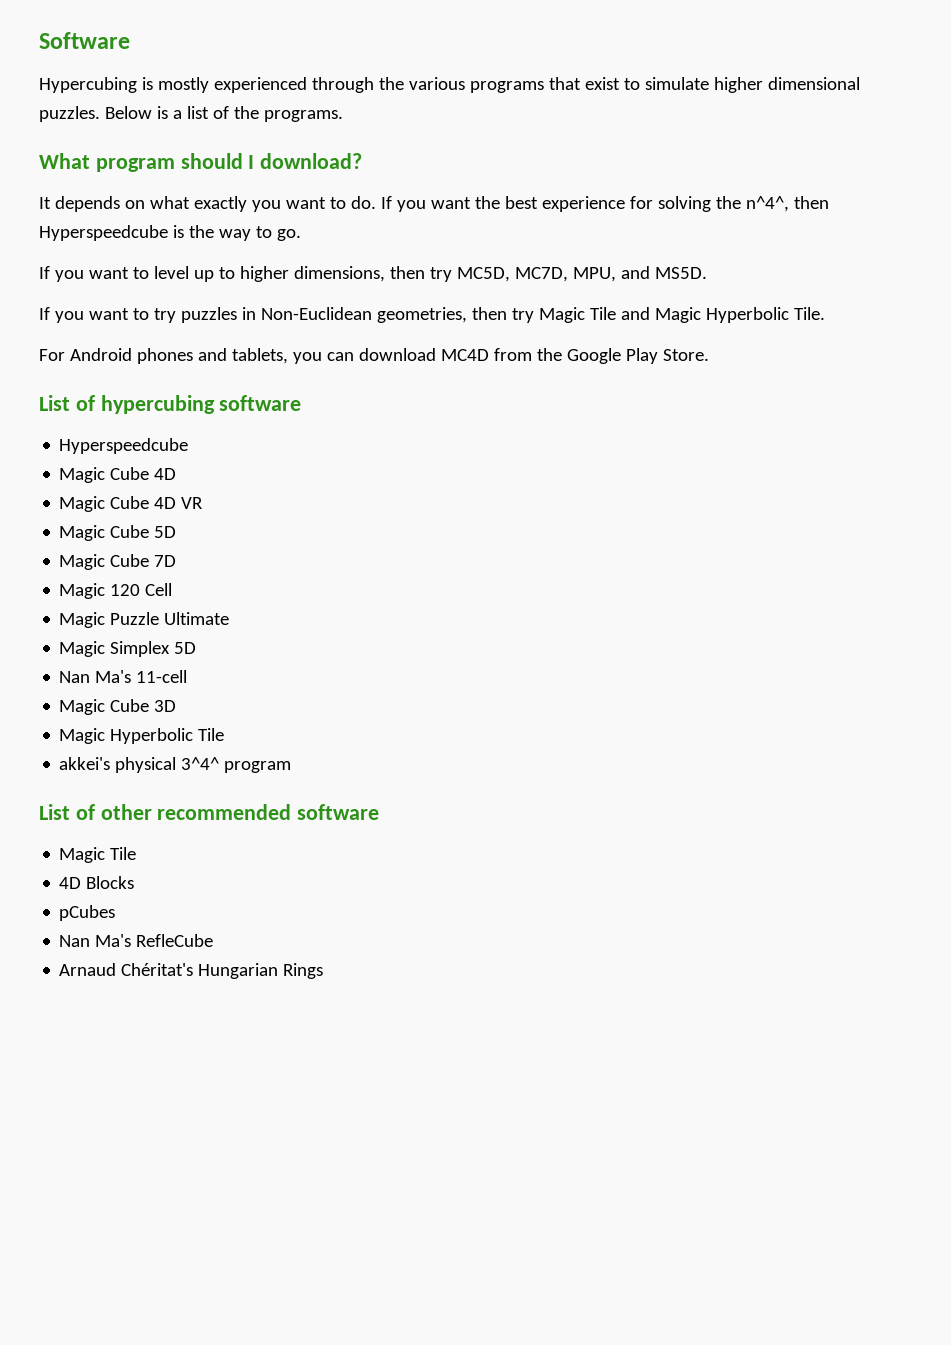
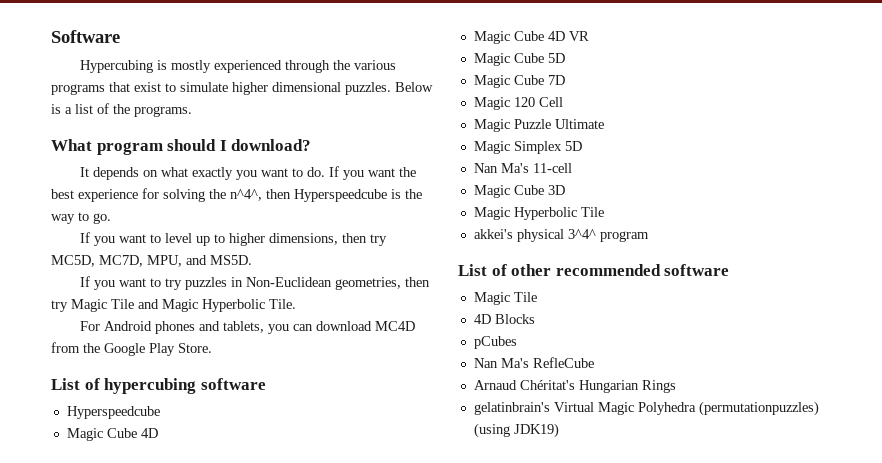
(324, 971) none -> [473,401,819,416] [473,423,559,438] // gelatinbrain's Virtual Magic Polyhedra (permutationpuzzles) (using JDK19)

